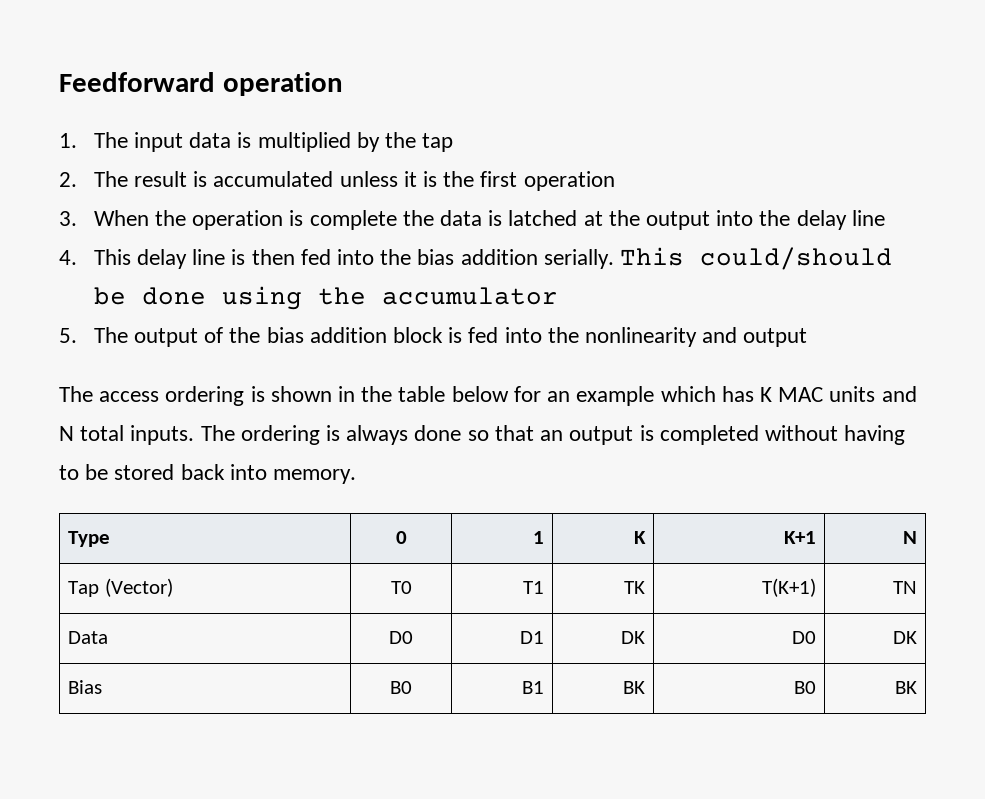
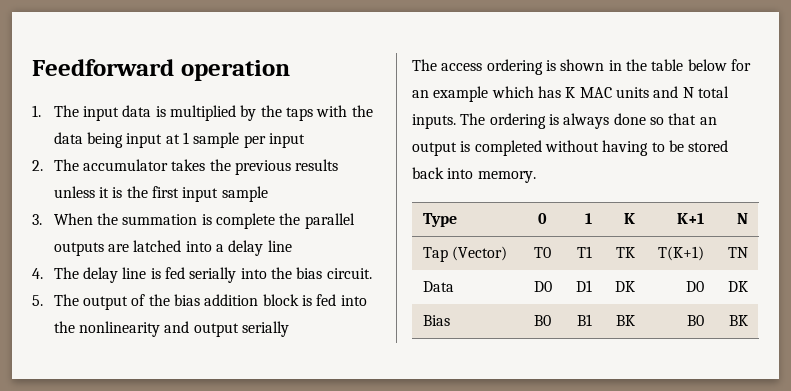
[422,133,454,152] [59,171,334,187] tap // 2. The result is accumulated -> [286,105,373,121] [53,132,306,148] [32,159,339,175] taps with the data being input at 1 sample per input // 2. The accumulator takes the previous results
[523,171,615,191] operation -> [182,186,268,202] input sample
[192,210,284,230] operation -> [122,214,198,225] summation
[439,210,791,230] data is latched at the output into the -> [304,213,355,229] [53,240,225,256] parallel outputs are latched into a
[93,249,131,265] This -> [53,267,79,279] The
[251,249,331,265] then fed -> [165,267,237,283] fed serially
[460,247,893,270] [93,286,558,310] addition serially. This could/should be done using the accumulator -> [326,268,372,279] circuit.
(808, 337) none -> [242,321,290,337] serially

